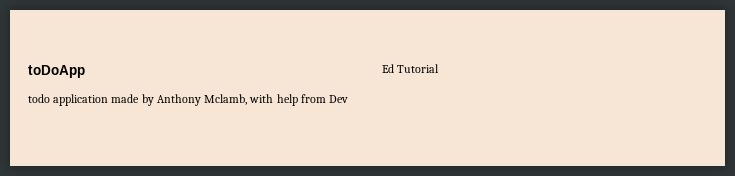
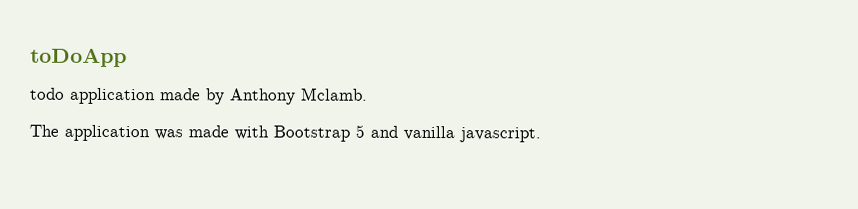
[204,94,349,106] [382,64,440,73] Mclamb, with help from Dev Ed Tutorial -> [301,87,368,101] [29,124,541,143] Mclamb. // The application was made with Bootstrap 5 and vanilla javascript.

